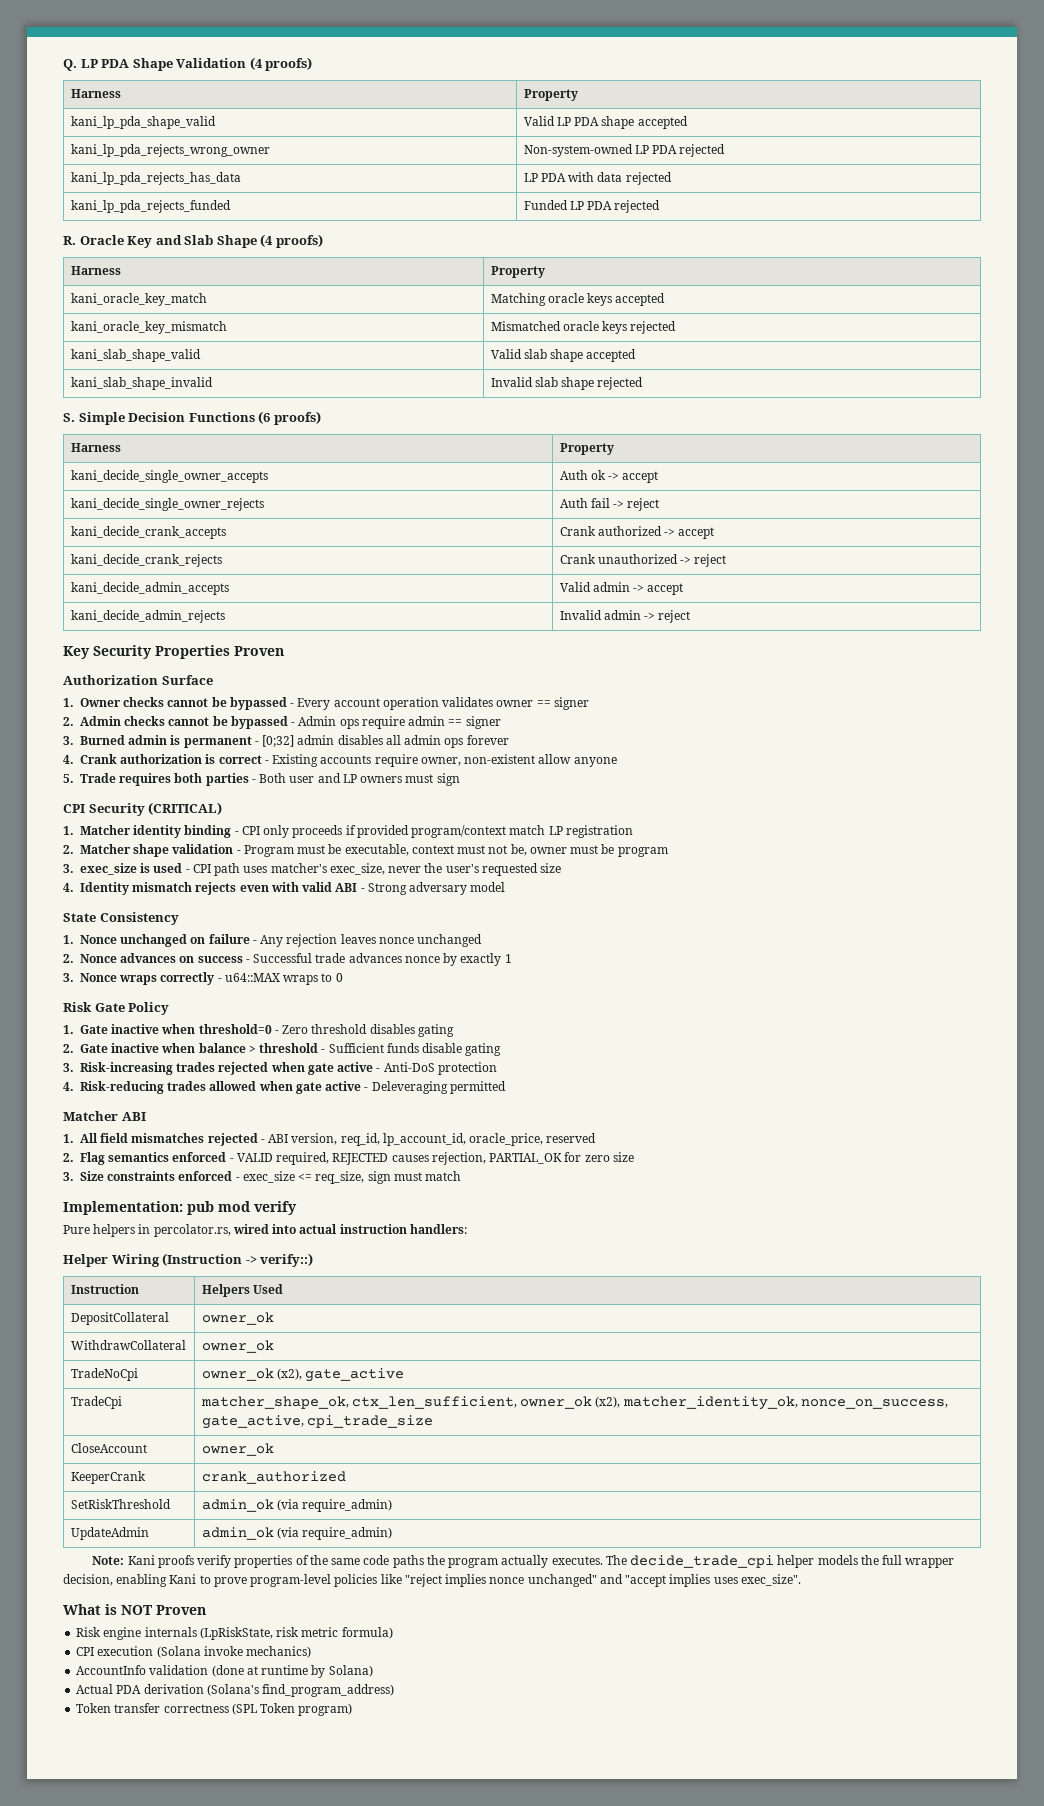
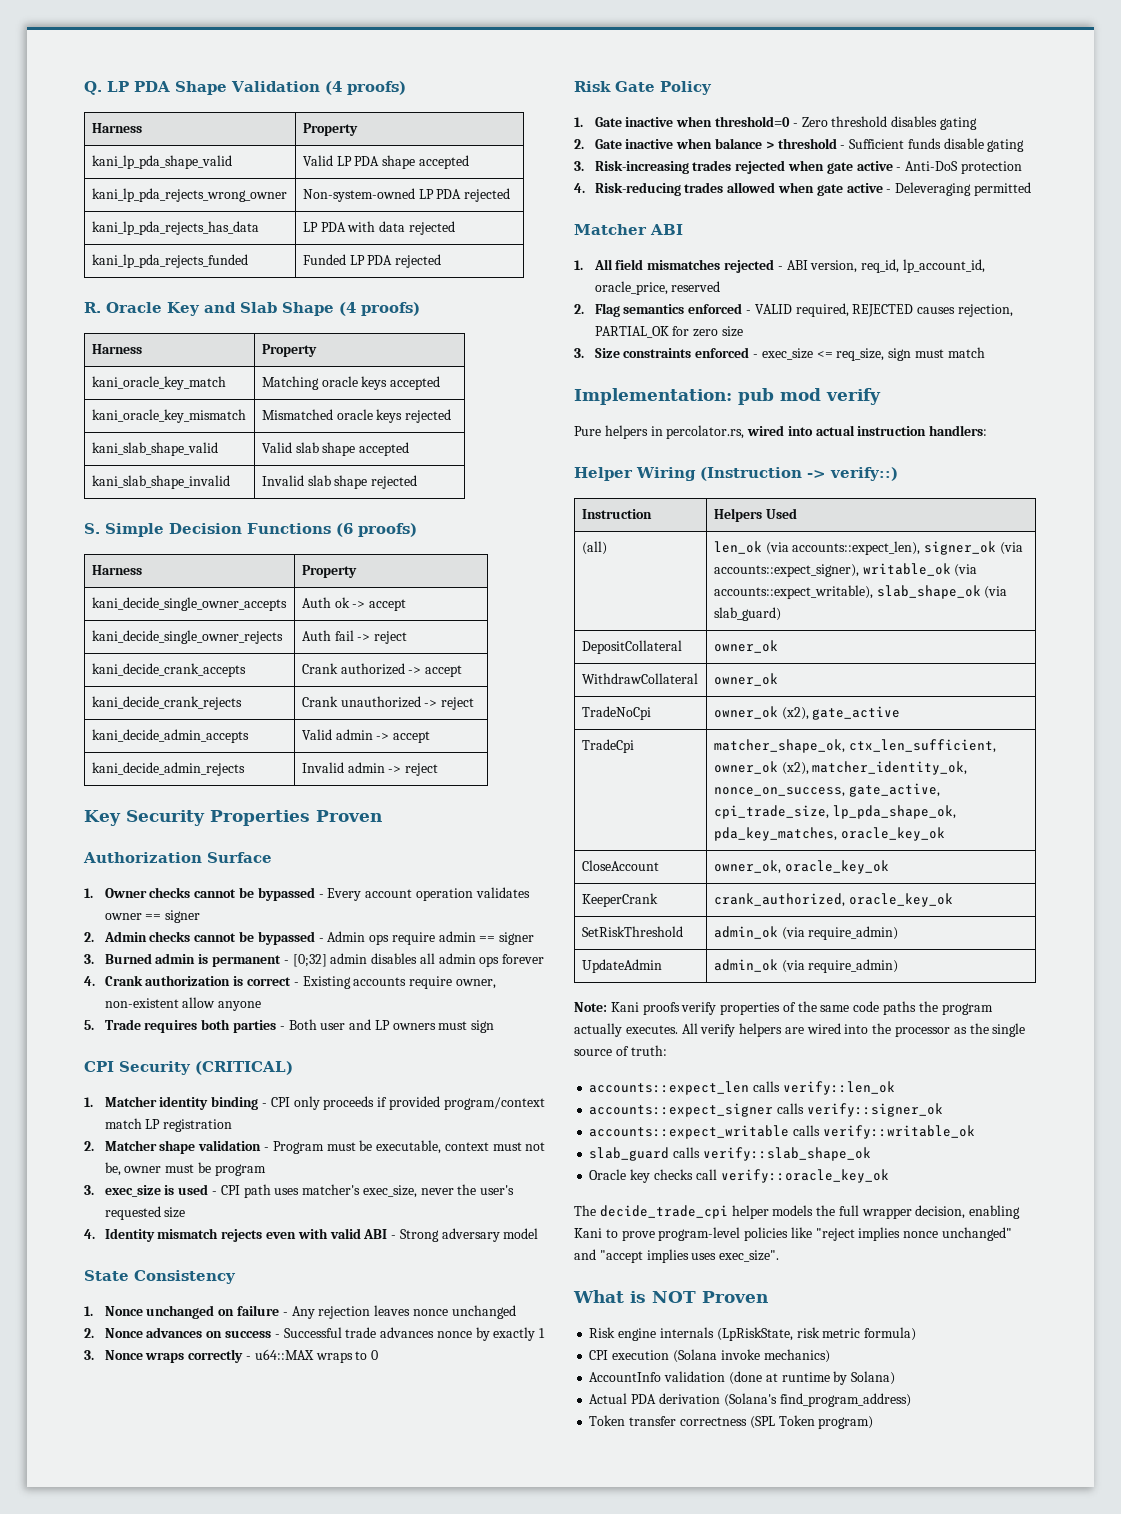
(284, 1289) none -> [581,541,607,555] [713,541,1023,555] [713,563,978,577] [713,585,1008,599] [713,607,781,621] // (all) | len_ok (via accounts::expect_len), signer_ok (via accounts::expect_signer), writable_ok (via accounts::expect_writable), slab_shape_ok (via slab_guard)
[307,1415,434,1428] cpi_trade_size -> [713,805,956,819] [713,827,945,841] cpi_trade_size, lp_pda_shape_ok, pda_key_matches, oracle_key_ok
[201,1443,274,1456] owner_ok -> [713,860,889,874] owner_ok, oracle_key_ok
[201,1471,346,1484] crank_authorized -> [713,893,953,907] crank_authorized, oracle_key_ok
(603, 1560) none -> [681,1023,1026,1037] [574,1045,667,1056] [589,1081,895,1095] [589,1103,943,1117] [589,1125,975,1139] [589,1147,871,1161] [589,1169,889,1183] All verify helpers are wired into the processor as the single source of truth: // accounts::expect_len calls verify::len_ok // accounts::expect_signer calls verify::signer_ok // accounts::expect_writable calls verify::writable_ok // slab_guard calls verify::slab_shape_ok // Oracle key checks call verify::oracle_key_ok //

